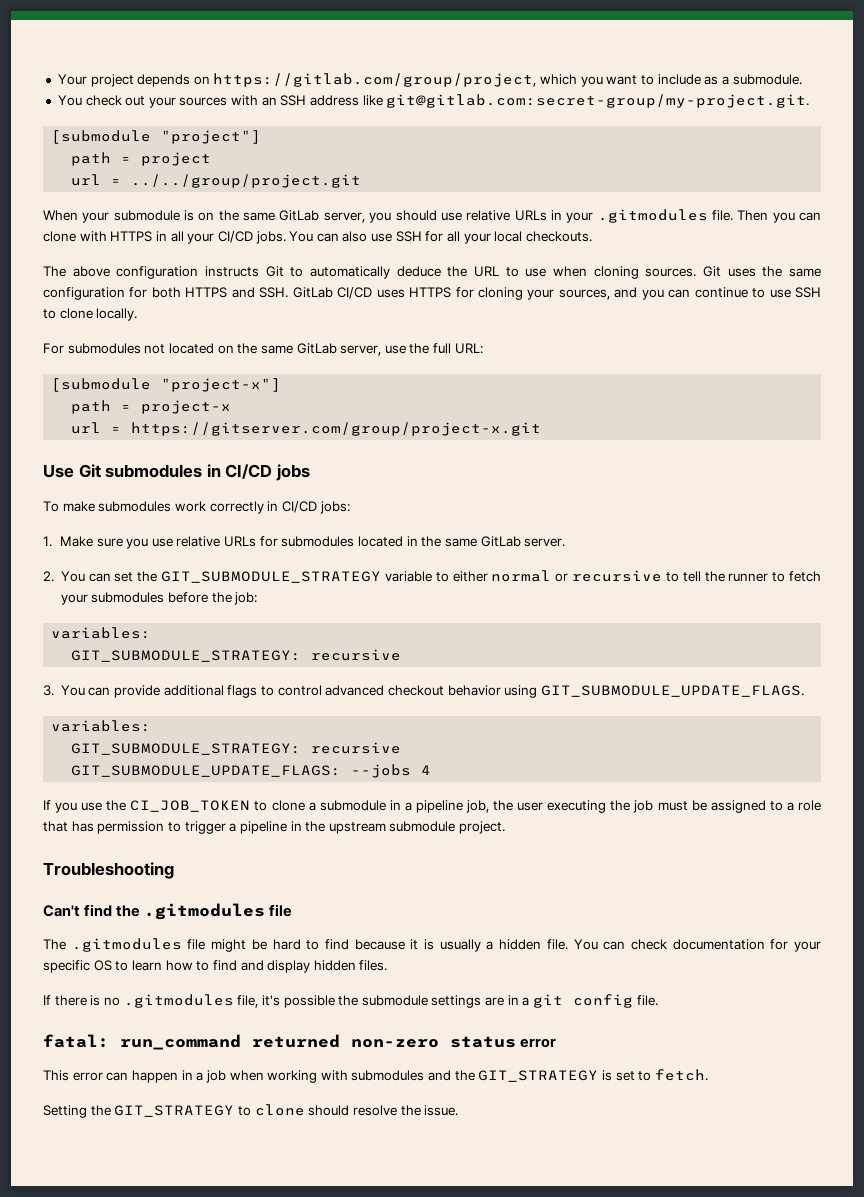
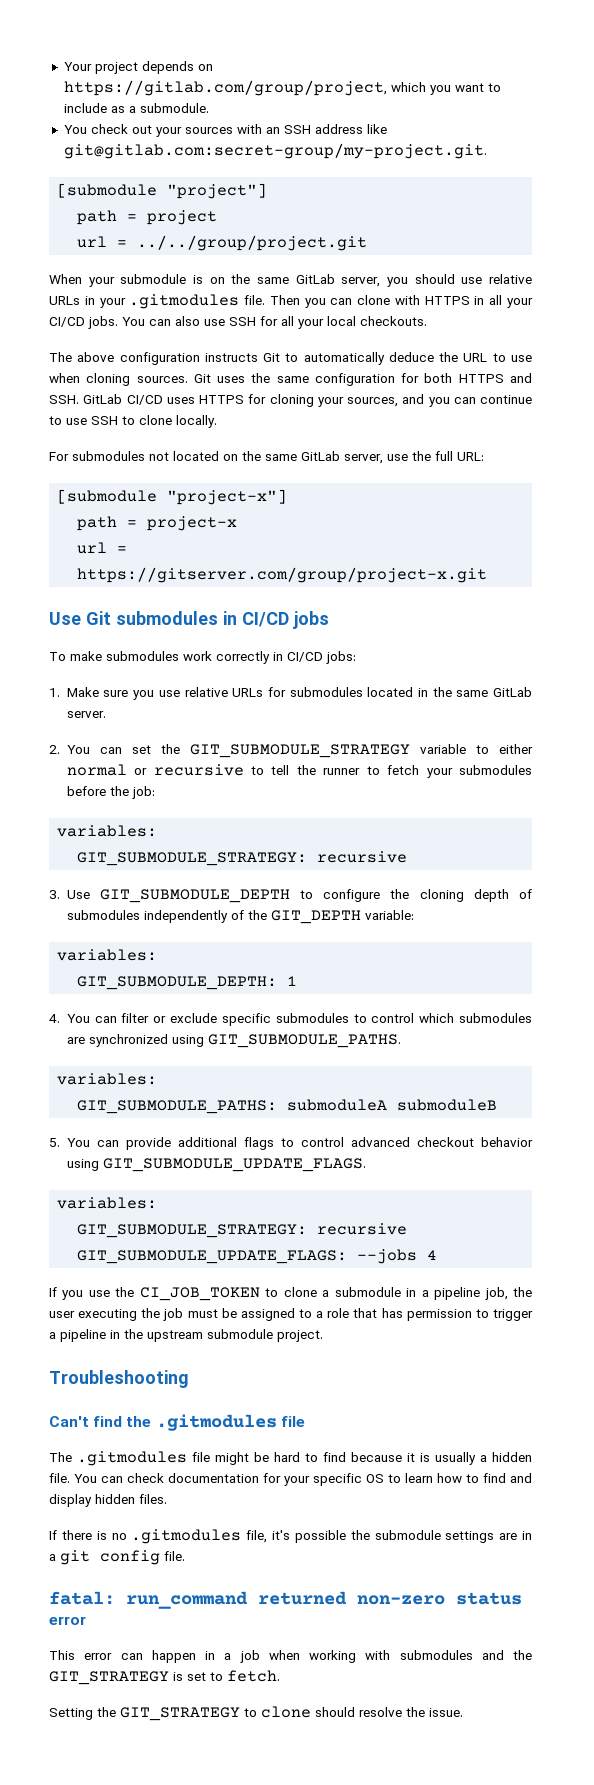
(54, 690) none -> [66,889,533,903] [66,910,414,924] [57,949,158,961] [77,976,298,990] [49,1013,532,1026] [66,1034,401,1048] [57,1073,158,1085] [77,1099,498,1114] [49,1138,60,1147] Use GIT_SUBMODULE_DEPTH to configure the cloning depth of submodules independently of the GIT_DEPTH variable: // variables: // GIT_SUBMODULE_DEPTH: 1 // 4. You can filter or exclude specific submodules to control which submodules are synchronized using GIT_SUBMODULE_PATHS. // variables: // GIT_SUBMODULE_PATHS: submoduleA submoduleB // 5.

